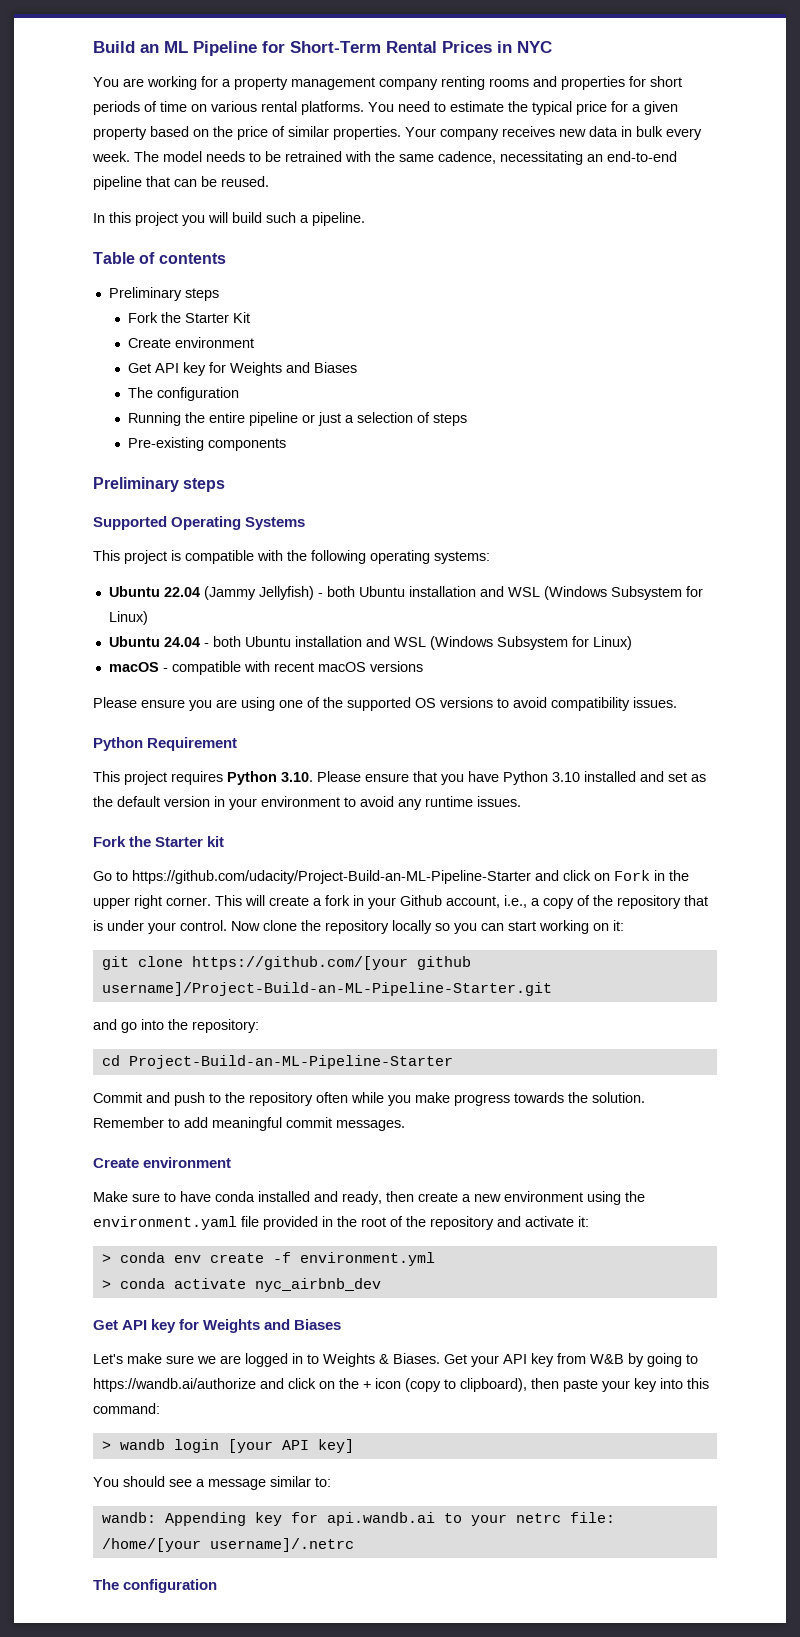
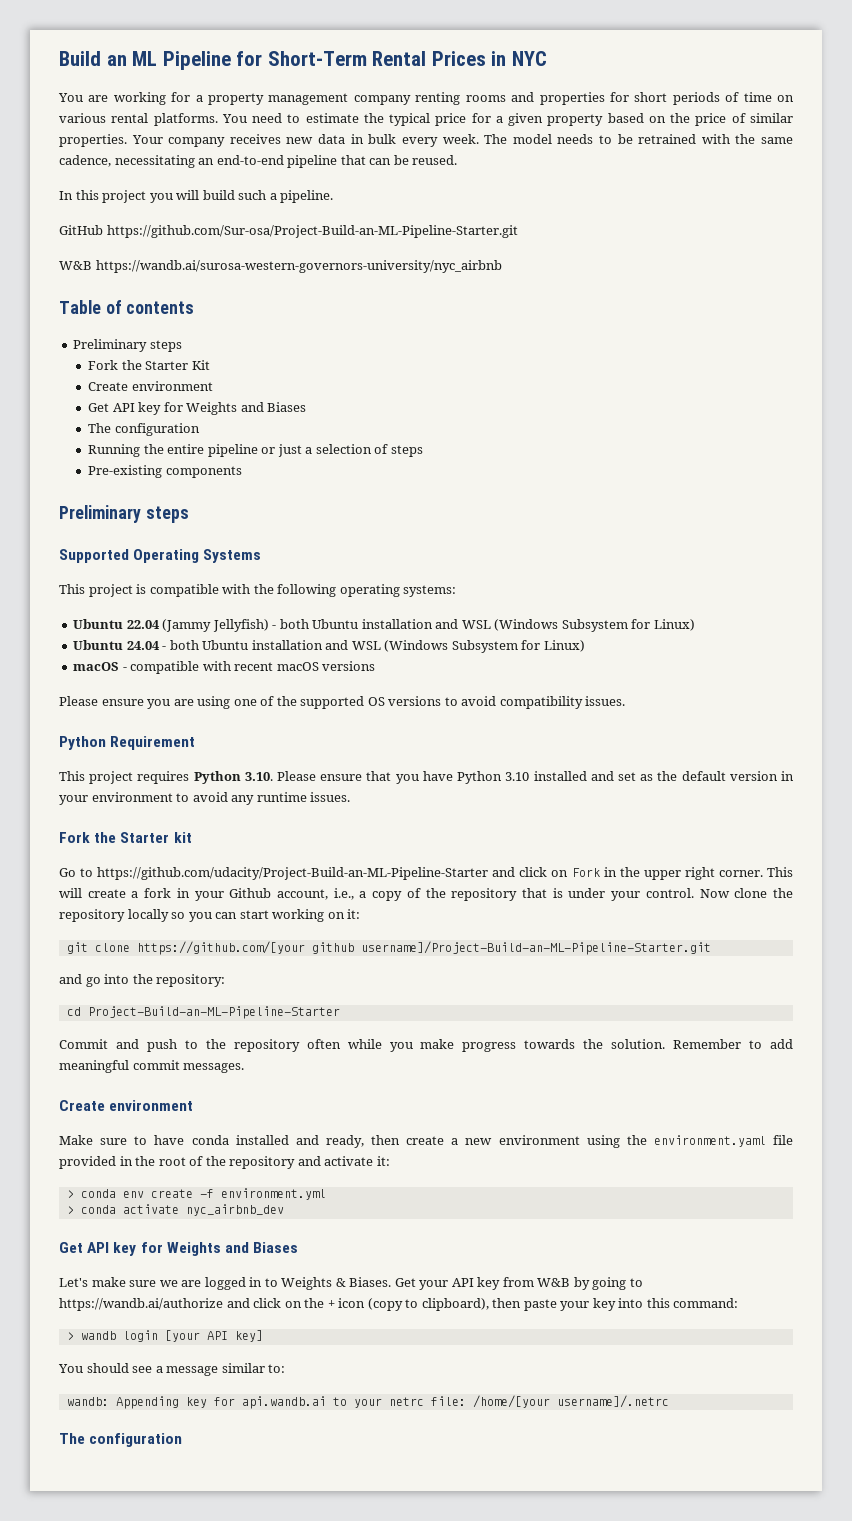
(365, 219) none -> [59,225,518,238] [59,260,502,273] // GitHub https://github.com/Sur-osa/Project-Build-an-ML-Pipeline-Starter.git // W&B https://wandb.ai/surosa-western-governors-university/nyc_airbnb

